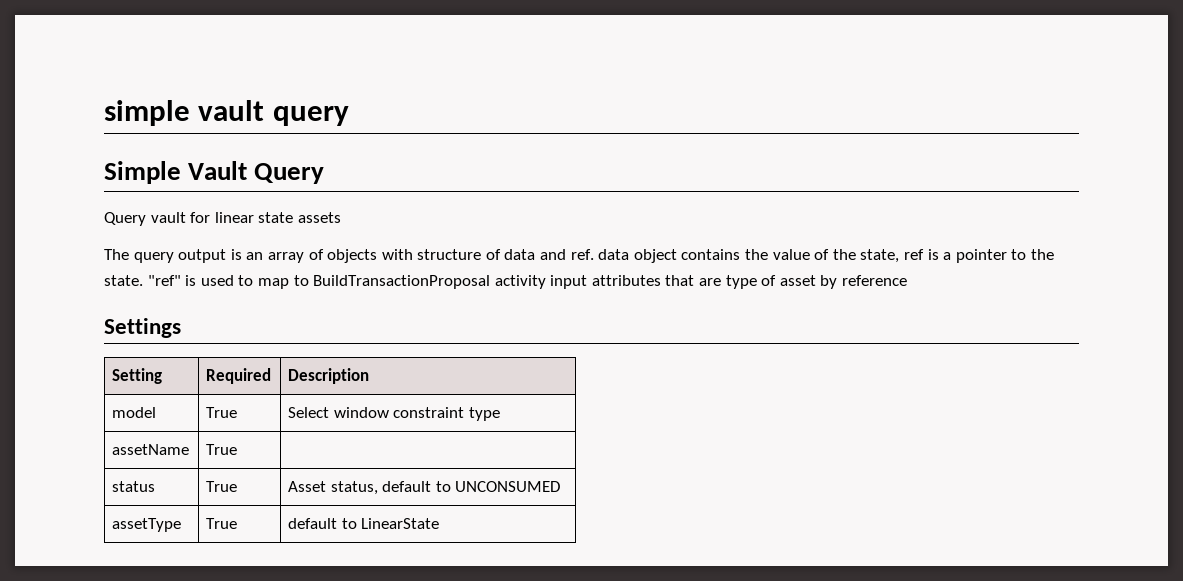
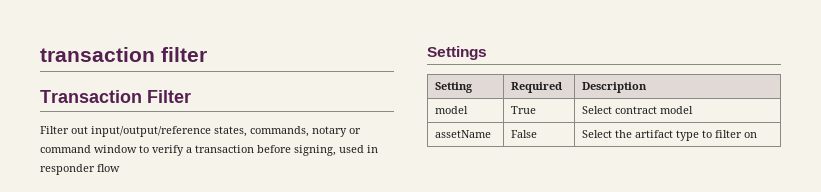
[104,100,349,126] [104,161,325,184] [104,212,341,226] [104,249,1054,263] [104,275,908,289] simple vault query // Simple Vault Query // Query vault for linear state assets // The query output is an array of objects with structure of data and ref. data object contains the value of the state, ref is a pointer to the state. "ref" is used to map to BuildTransactionProposal activity input attributes that are type of asset by reference -> [40,47,207,62] [40,90,191,103] [40,126,361,137] [40,145,378,156] [40,164,120,175] transaction filter // Transaction Filter // Filter out input/output/reference states, commands, notary or command window to verify a transaction before signing, used in responder flow
[333,407,500,421] [112,444,190,455] [206,444,238,455] [112,481,156,492] [206,481,238,492] [288,481,561,495] [112,518,182,532] [206,518,238,529] [288,518,440,529] window constraint type // assetName | True | // status | True | Asset status, default to UNCONSUMED // assetType | True | default to LinearState -> [615,106,694,114] [435,130,492,138] [511,130,538,138] [582,130,758,141] contract model // assetName | False | Select the artifact type to filter on

